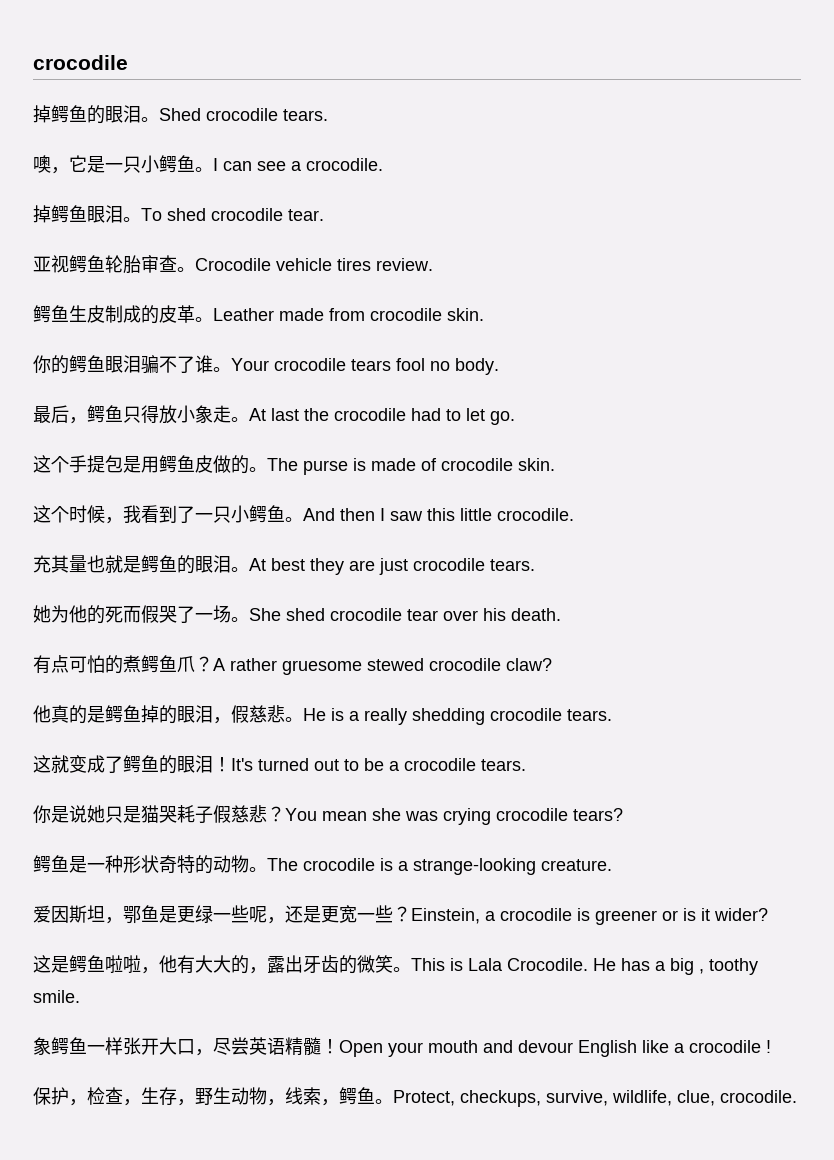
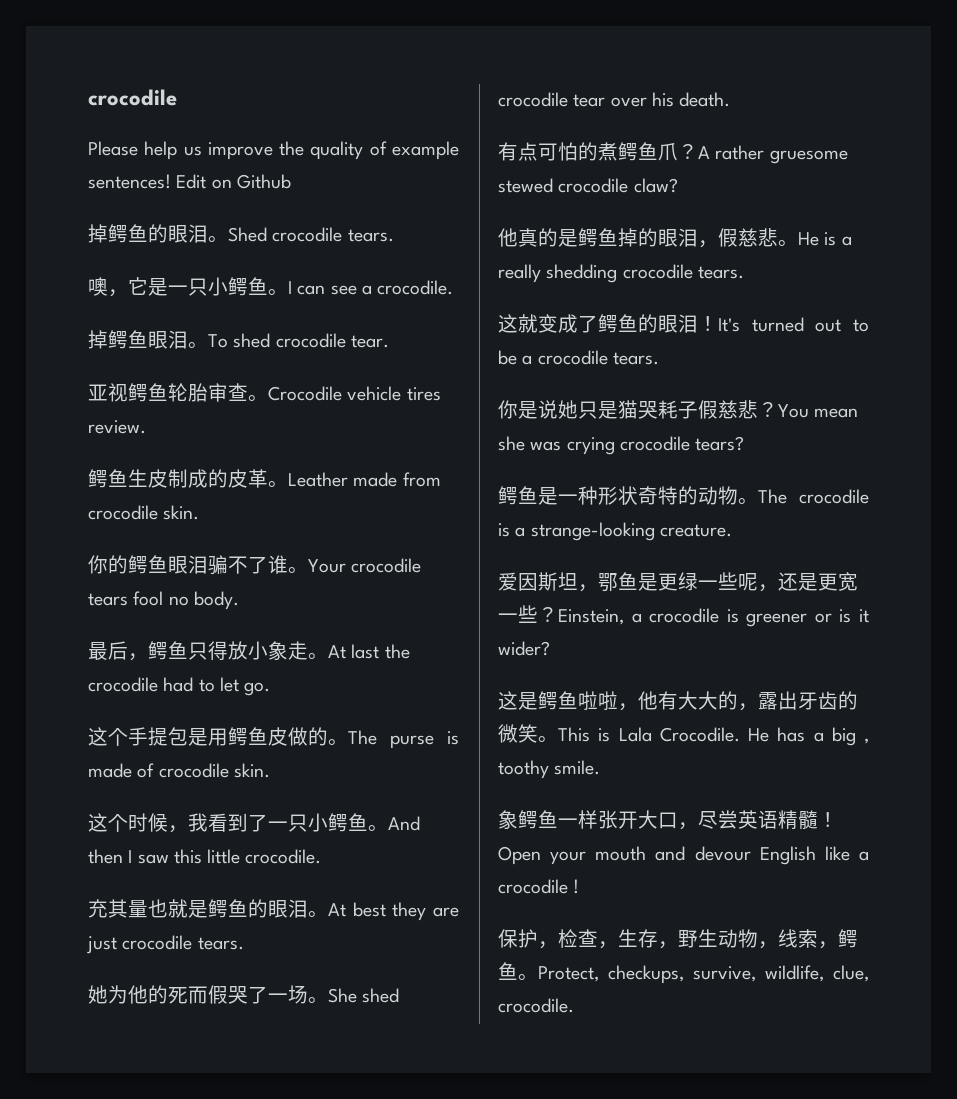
[33,55,128,70] crocodile -> [88,89,177,106] [88,141,459,160] [88,174,291,189] crocodile // Please help us improve the quality of example sentences! Edit on Github

